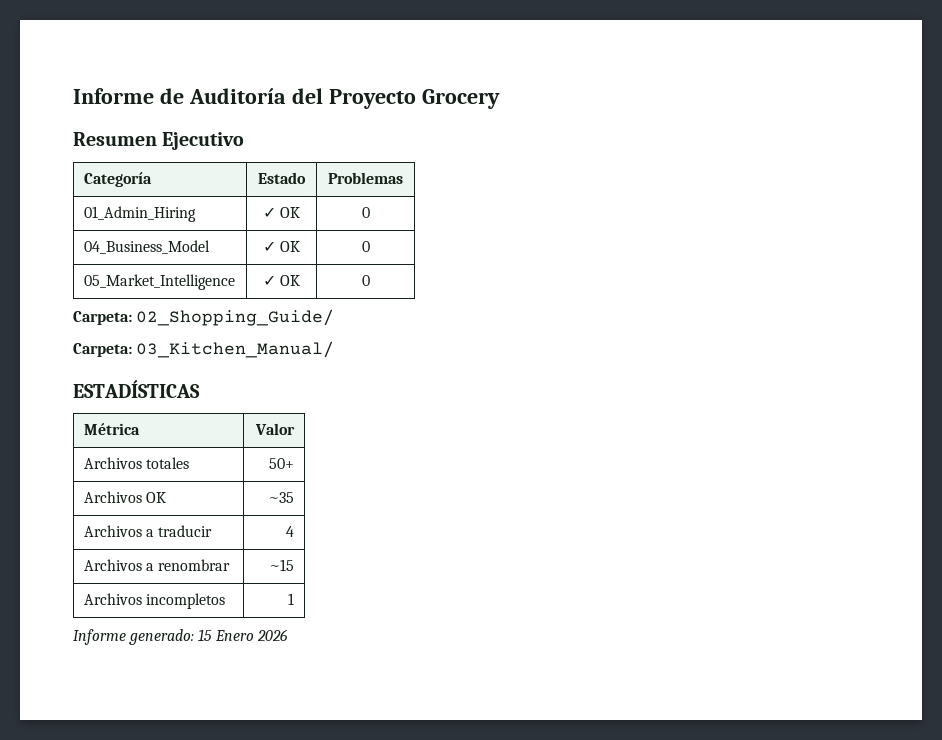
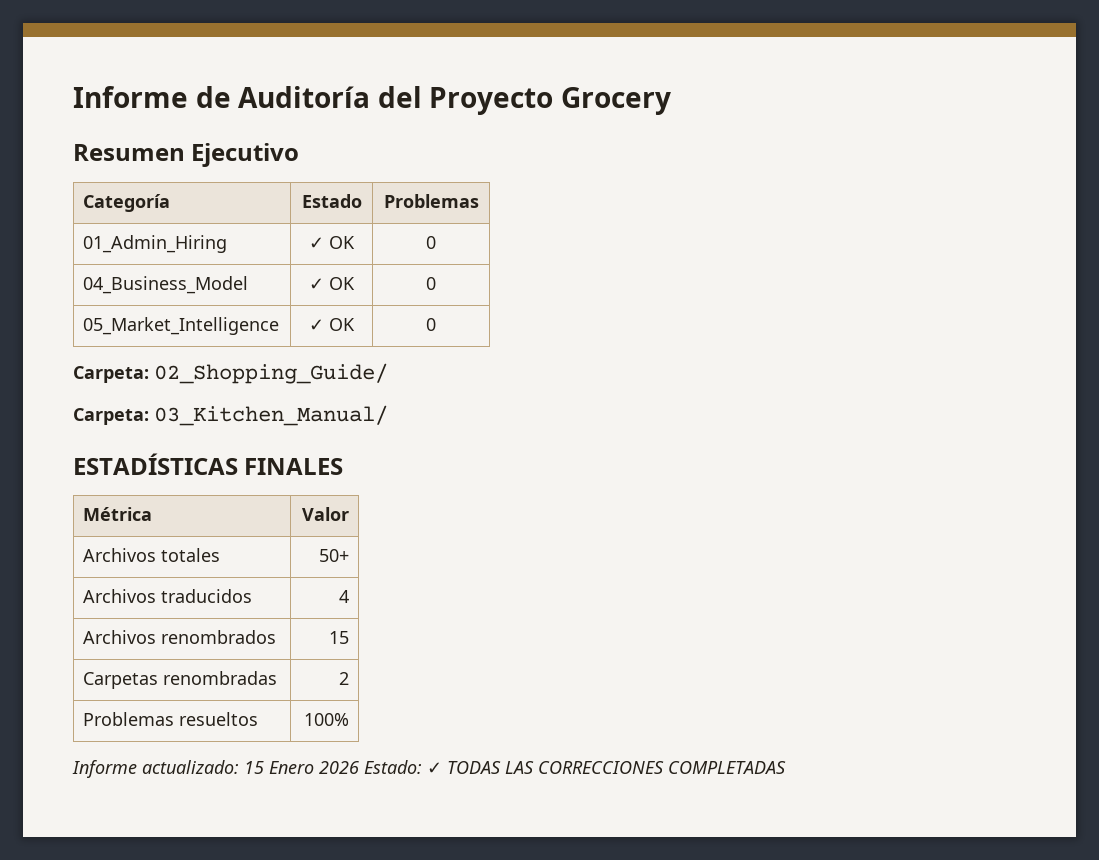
(200, 389) none -> [244,458,344,475] FINALES
[146,492,167,503] [268,492,295,503] [83,525,213,537] [286,526,295,537] [83,559,231,571] [269,559,295,571] [83,593,226,609] [288,593,295,605] [73,629,195,645] OK | ~35 // Archivos a traducir | 4 // Archivos a renombrar | ~15 // Archivos incompletos | 1 // Informe generado: -> [161,589,253,603] [338,590,349,603] [83,630,277,644] [328,631,349,644] [83,671,278,689] [338,672,349,685] [83,712,259,726] [303,713,349,726] [72,760,239,778] traducidos | 4 // Archivos renombrados | 15 // Carpetas renombradas | 2 // Problemas resueltos | 100% // Informe actualizado:
(288, 635) none -> [364,760,786,774] Estado: ✓ TODAS LAS CORRECCIONES COMPLETADAS

